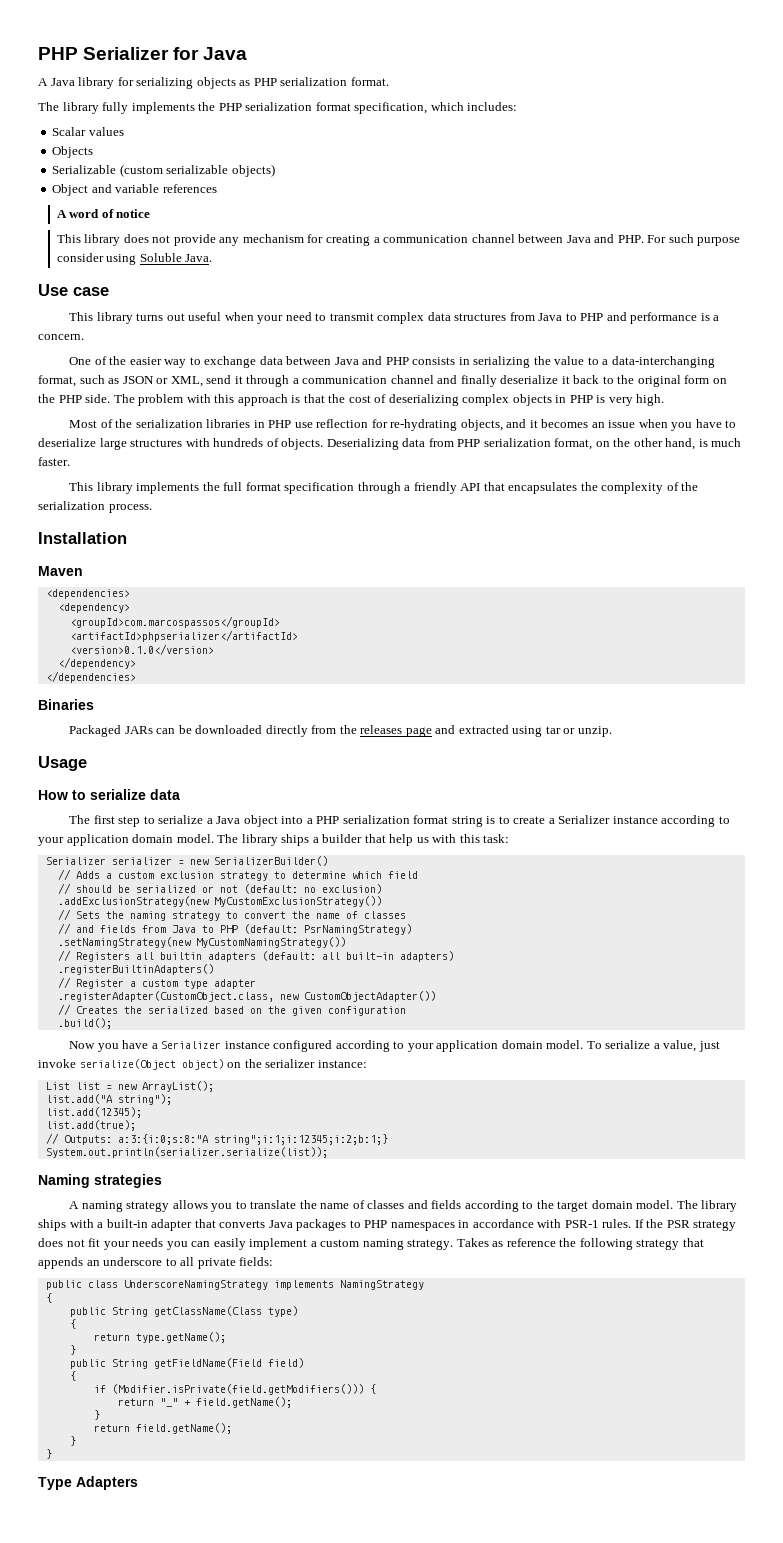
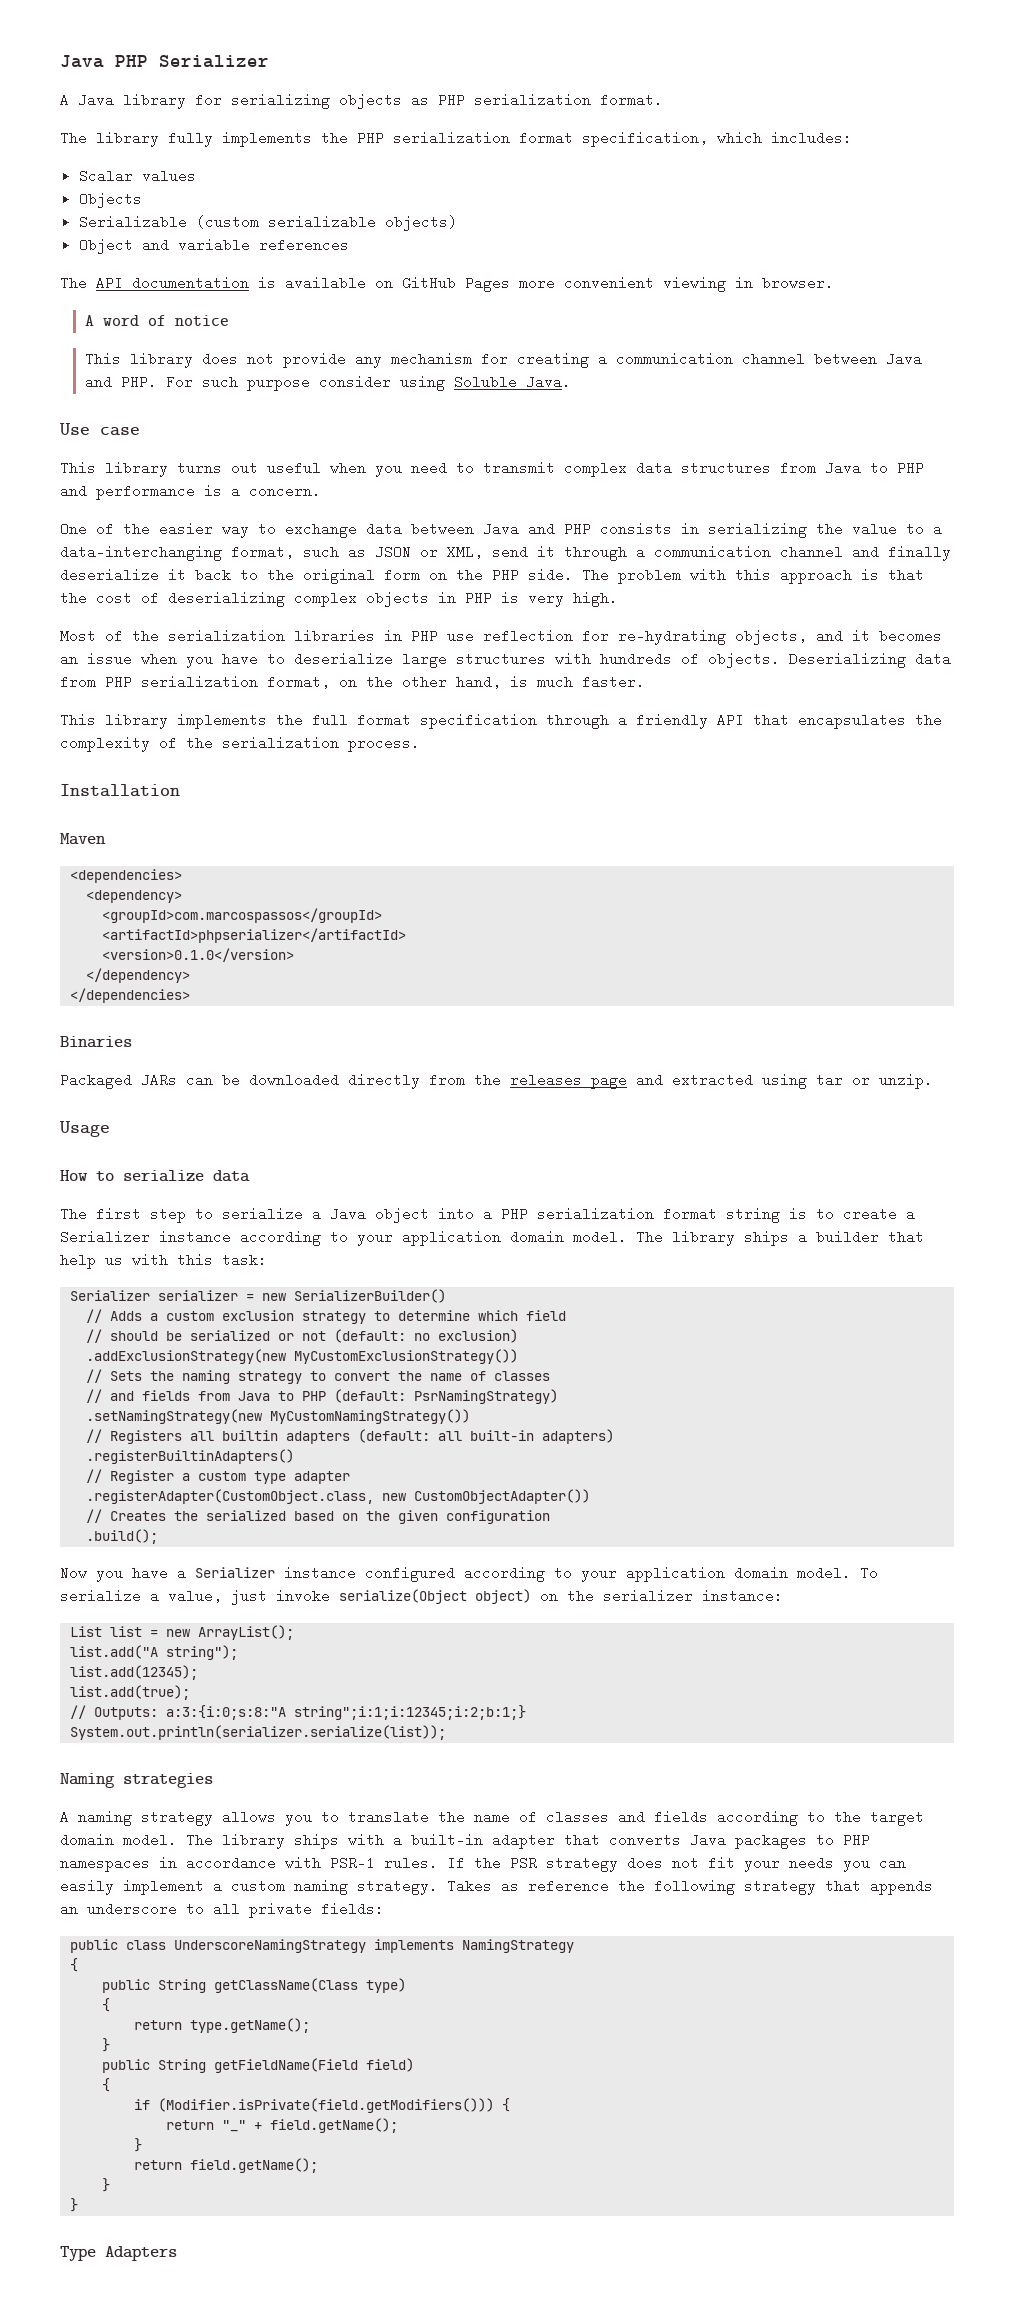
(38, 53) none -> [60,55,104,68] Java
[173,47,248,60] for Java -> (269, 61) none
(217, 188) none -> [60,276,834,292] // The API documentation is available on GitHub Pages more convenient viewing in browser.
[257,315,284,324] your -> [375,466,402,477] you

